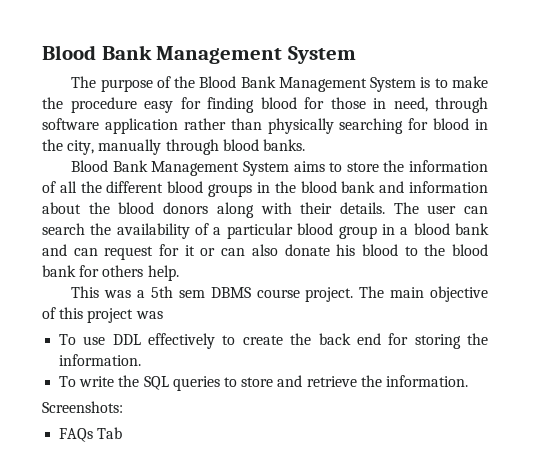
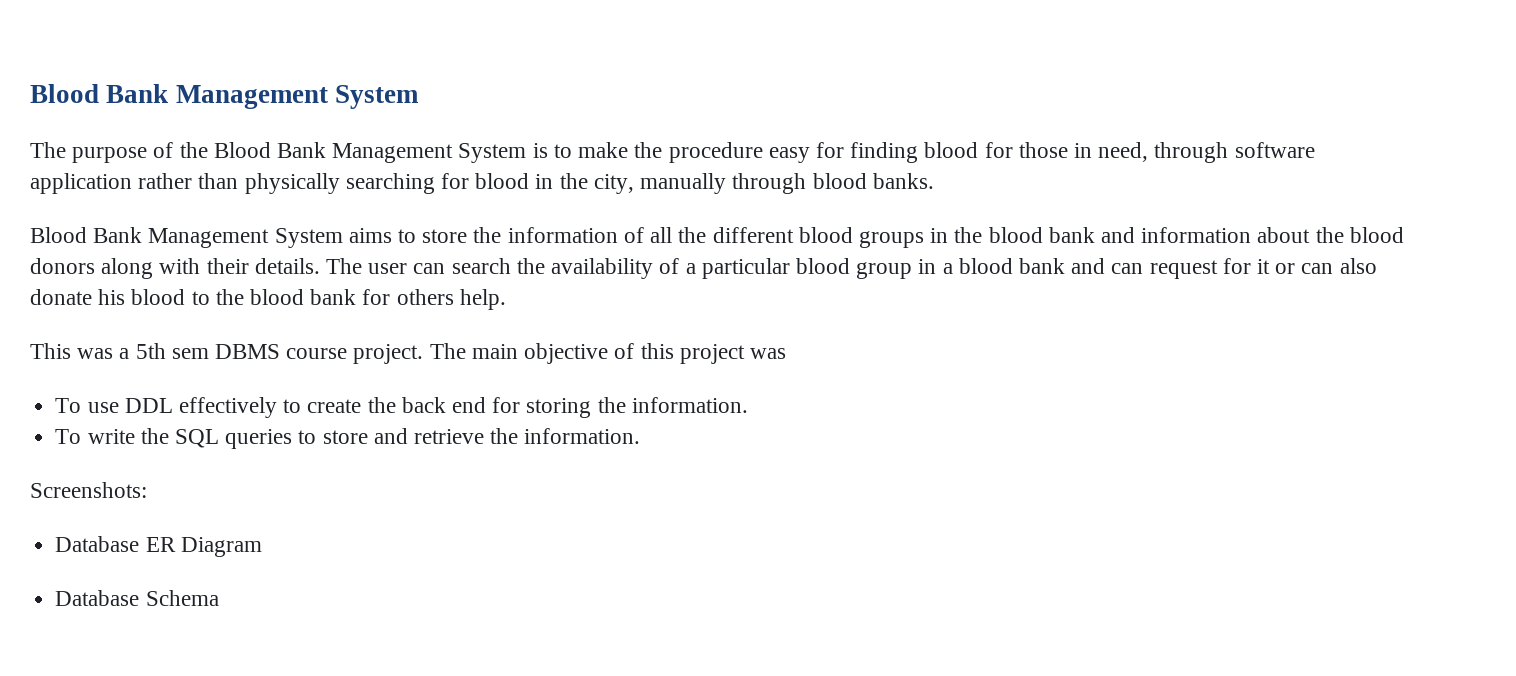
[59,427,123,442] FAQs Tab -> [55,536,262,557] [55,590,219,606] Database ER Diagram // Database Schema

